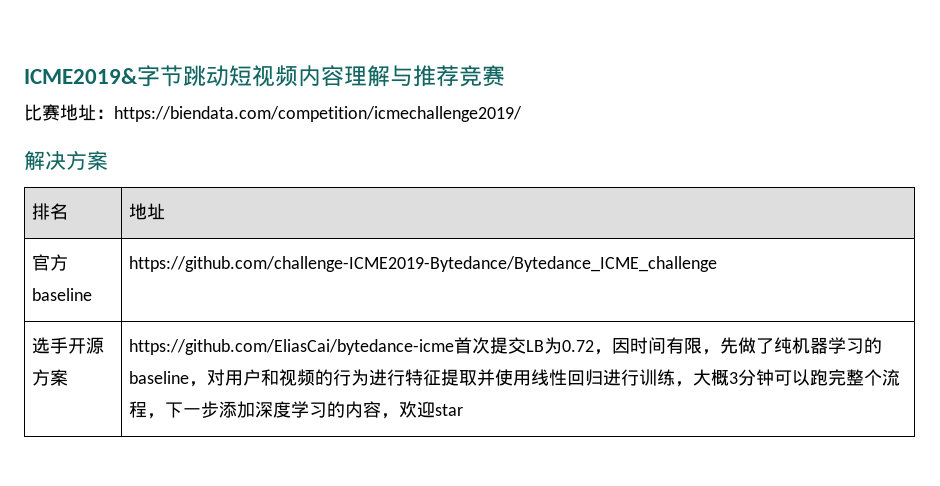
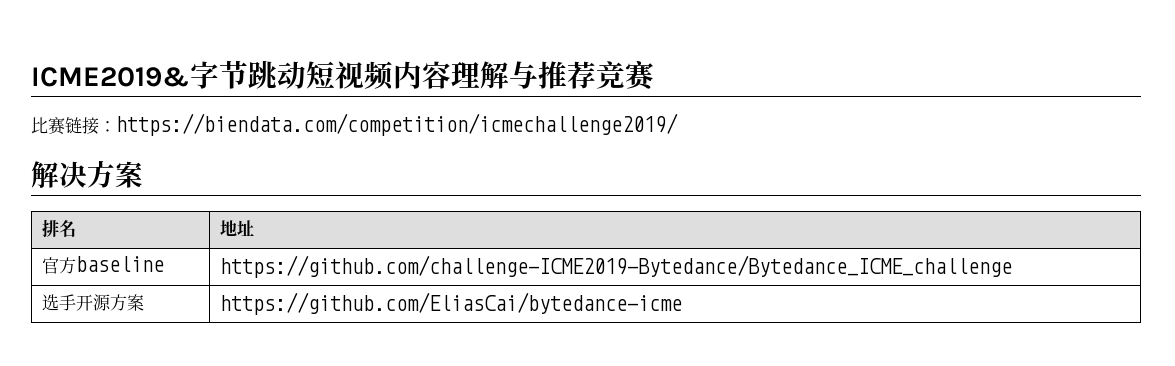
[60,104,96,121] 地址 -> [65,117,99,135] 链接
[453,337,882,355] [128,369,900,387] [128,401,463,419] 首次提交LB为0.72，因时间有限，先做了纯机器学习的baseline，对用户和视频的行为进行特征提取并使用线性回归进行训练，大概3分钟可以跑完整个流程，下一步添加深度学习的内容，欢迎star -> (682, 303) none

